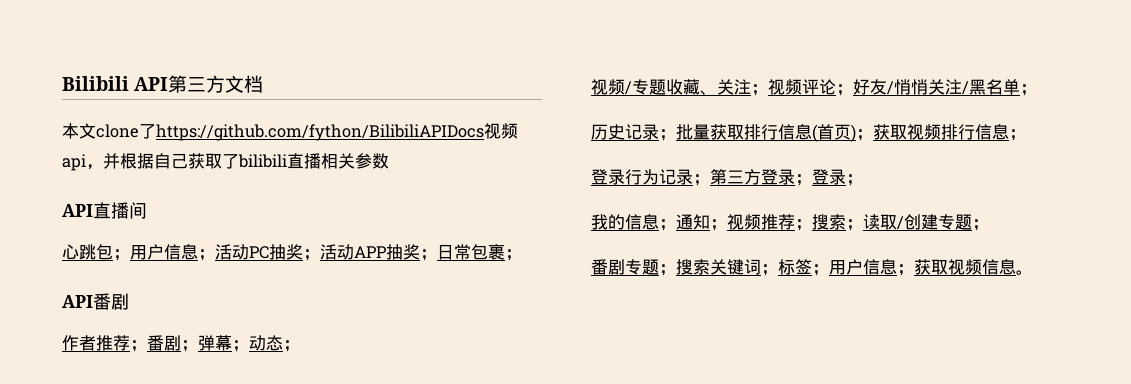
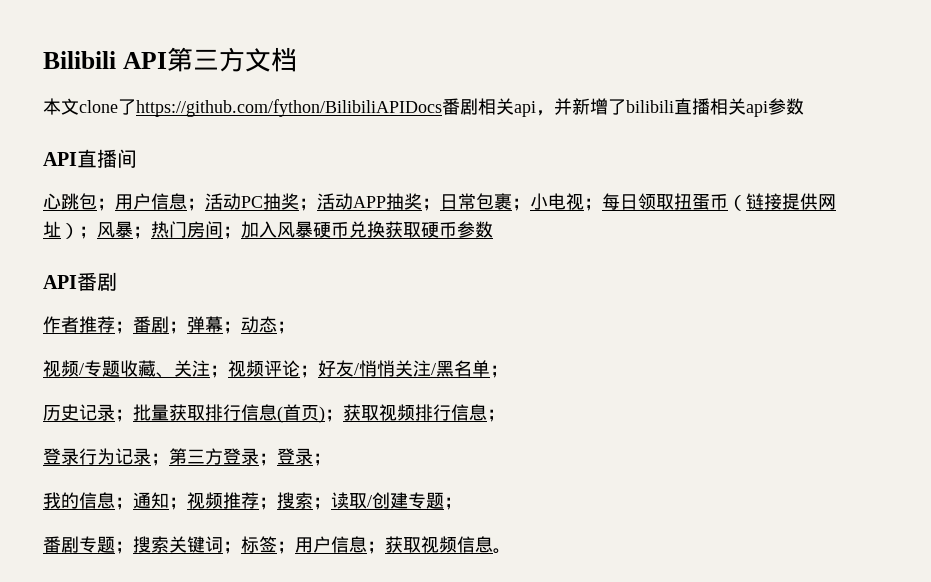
[484,123,518,139] [62,153,222,171] 视频api，并根据自己获取 -> [442,98,608,117] 番剧相关api，并新增
(355, 161) none -> [746,101,768,117] api
(522, 255) none -> [530,193,836,211] [43,221,493,239] 小电视；每日领取扭蛋币（链接提供网址）；风暴；热门房间；加入风暴硬币兑换获取硬币参数

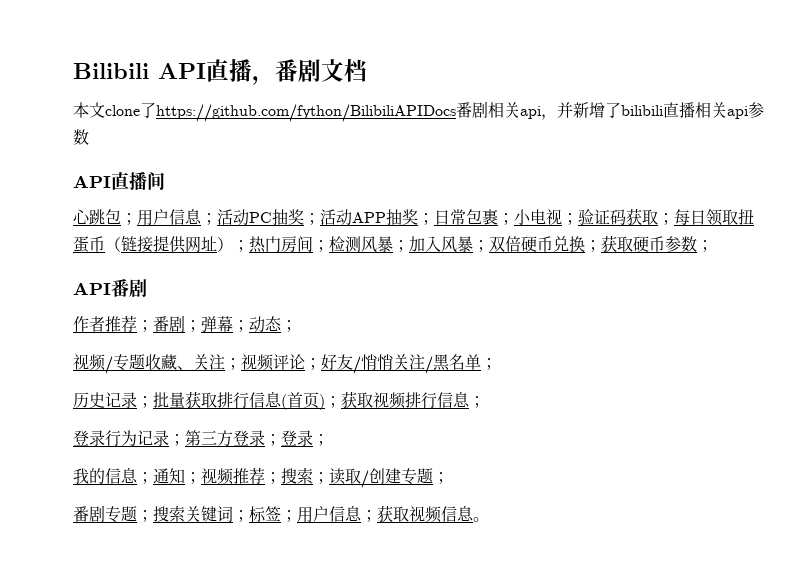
[166,47,245,72] 第三方 -> [206,59,321,85] 直播，番剧
(602, 204) none -> [578,208,674,225] 验证码获取；
[97,221,151,239] 风暴； -> (249, 246) none
(241, 232) none -> [329,236,409,253] 检测风暴；
(313, 229) none -> [473,236,521,252] ；双倍
(385, 229) none -> [585,240,601,252] ；
(493, 229) none -> [697,240,713,252] ；

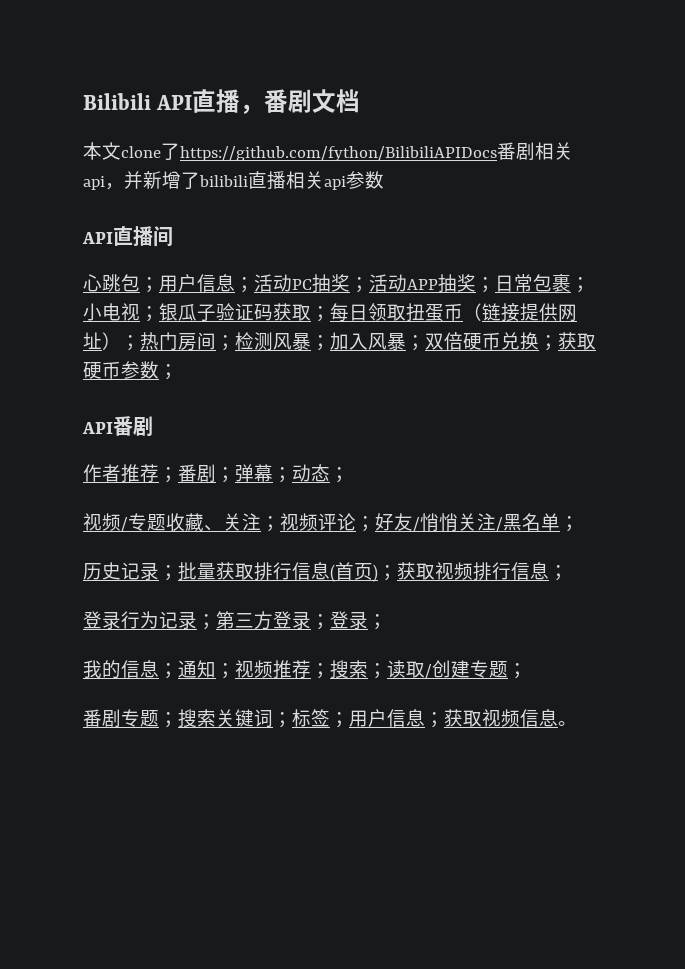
(578, 219) none -> [159,303,216,322] 银瓜子

